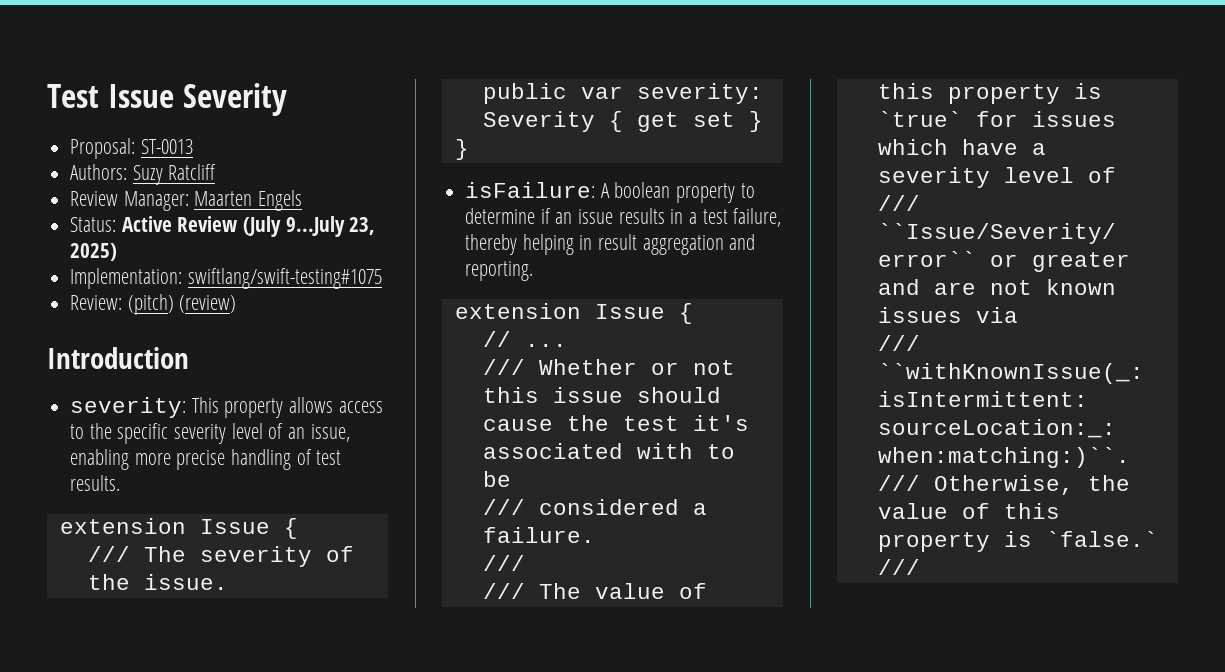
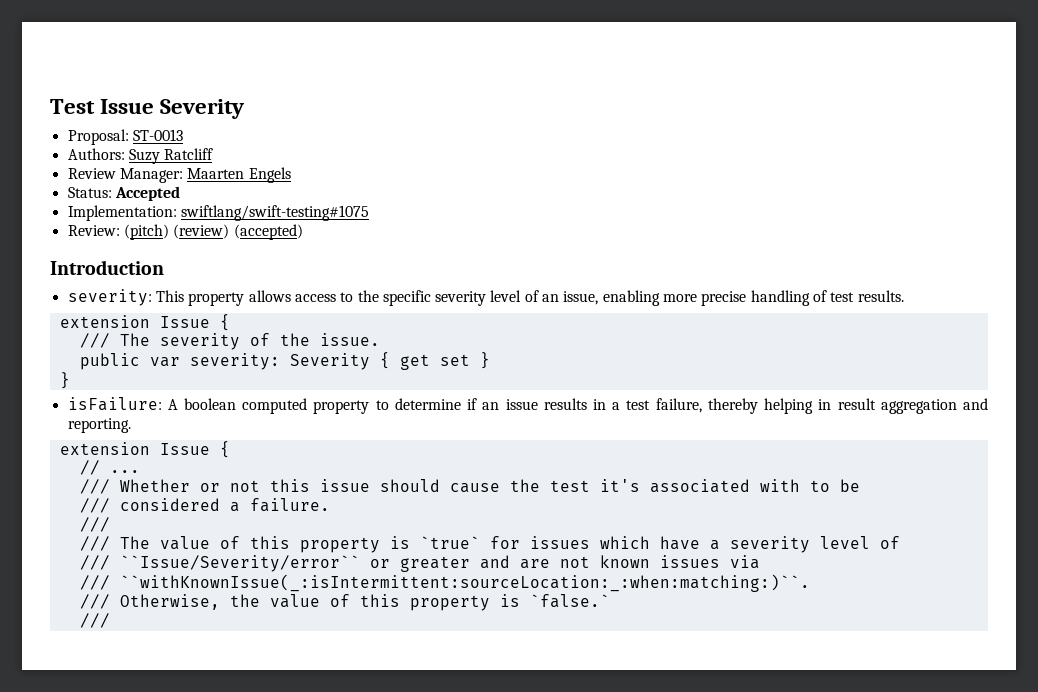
[121,216,376,237] [70,243,118,261] Active Review (July 9...July 23, 2025) -> [114,186,180,201] Accepted
(237, 304) none -> [233,224,303,240] (accepted)
(671, 190) none -> [242,398,308,414] computed

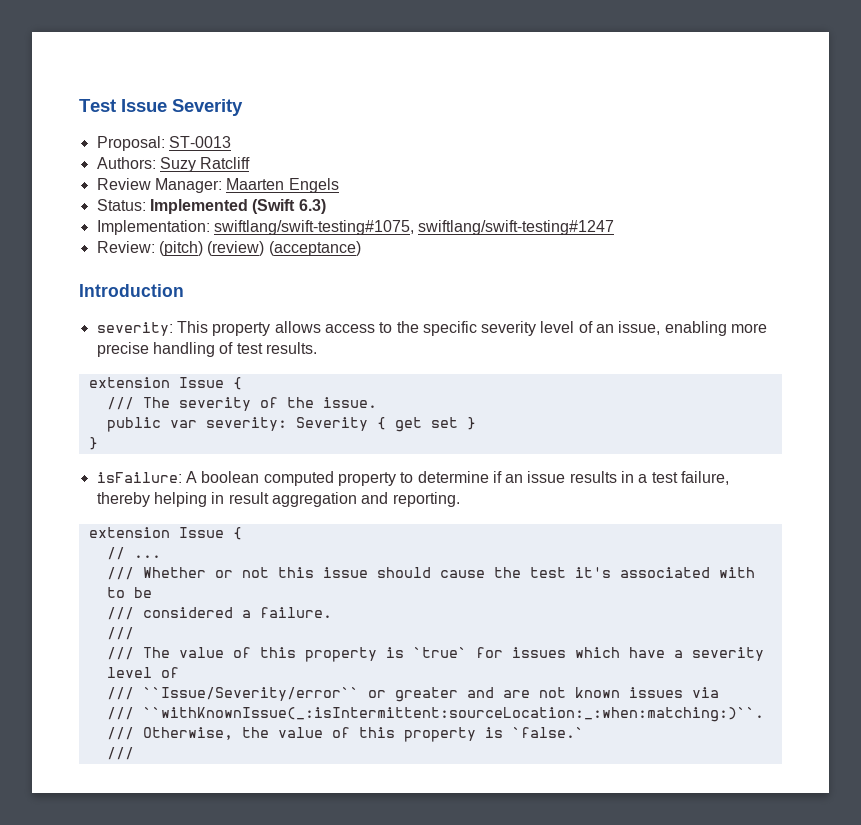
[114,186,180,201] Accepted -> [149,199,326,214] Implemented (Swift 6.3)
[180,205,369,221] swiftlang/swift-testing#1075 -> [213,220,615,235] swiftlang/swift-testing#1075, swiftlang/swift-testing#1247
[233,224,303,240] (accepted) -> [268,241,361,256] (acceptance)

